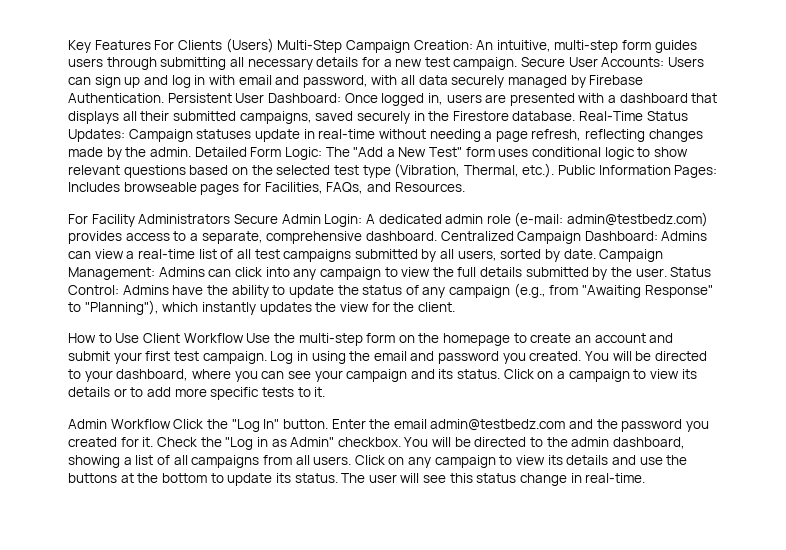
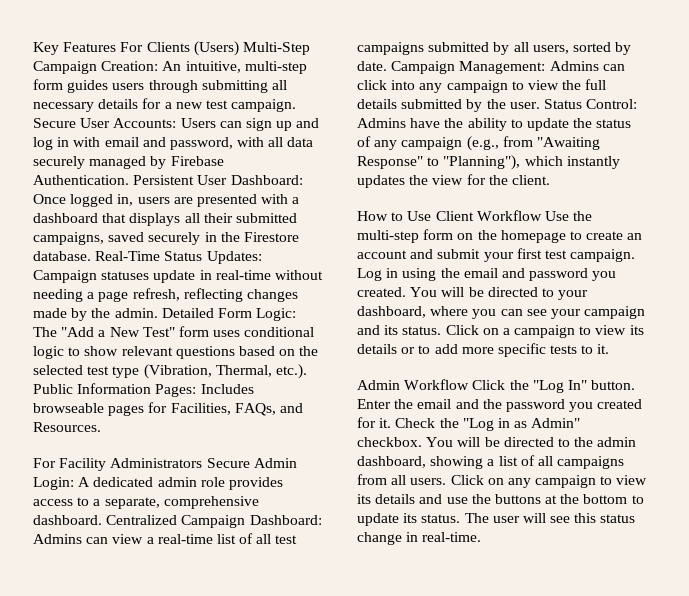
[514,212,709,227] (e-mail: admin@testbedz.com) -> (225, 482) none
[430,419,566,431] admin@testbedz.com -> (452, 404) none

